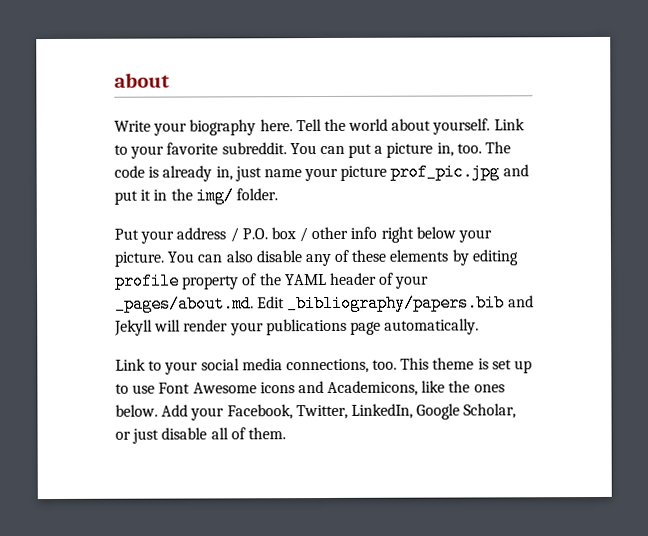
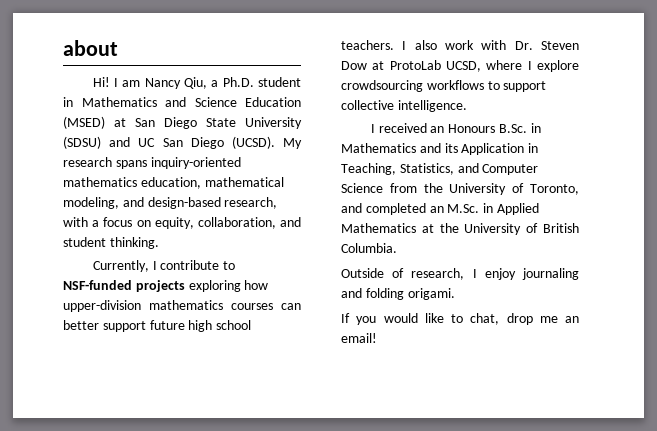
[114,118,525,136] [114,141,512,159] [114,163,529,182] [114,187,278,205] [114,226,493,244] [114,249,518,267] [115,272,430,290] [115,294,534,313] [114,318,480,336] [115,357,533,375] [115,380,505,396] [115,403,517,421] [115,427,286,444] Write your biography here. Tell the world about yourself. Link to your favorite subreddit. You can put a picture in, too. The code is already in, just name your picture prof_pic.jpg and put it in the img/ folder. // Put your address / P.O. box / other info right below your picture. You can also disable any of these elements by editing profile property of the YAML header of your _pages/about.md. Edit _bibliography/papers.bib and Jekyll will render your publications page automatically. // Link to your social media connections, too. This theme is set up to use Font Awesome icons and Academicons, like the ones below. Add your Facebook, Twitter, LinkedIn, Google Scholar, or just disable all of them. -> [92,77,301,89] [63,97,301,107] [63,116,302,129] [63,136,302,149] [63,157,241,169] [63,177,284,189] [63,197,278,209] [63,217,301,229] [63,237,159,249] [92,260,236,272] [63,280,269,292] [63,300,301,312] [63,320,252,332] [341,40,579,50] [341,60,579,72] [341,80,547,92] [341,100,467,112] [370,123,541,133] [341,143,539,155] [341,163,539,175] [341,183,579,195] [341,203,539,215] [341,223,579,235] [341,243,397,253] [341,268,579,280] [341,288,455,300] [341,313,579,325] [341,333,377,343] Hi! I am Nancy Qiu, a Ph.D. student in Mathematics and Science Education (MSED) at San Diego State University (SDSU) and UC San Diego (UCSD). My research spans inquiry-oriented mathematics education, mathematical modeling, and design-based research, with a focus on equity, collaboration, and student thinking. // Currently, I contribute to NSF-funded projects exploring how upper-division mathematics courses can better support future high school teachers. I also work with Dr. Steven Dow at ProtoLab UCSD, where I explore crowdsourcing workflows to support collective intelligence. // I received an Honours B.Sc. in Mathematics and its Application in Teaching, Statistics, and Computer Science from the University of Toronto, and completed an M.Sc. in Applied Mathematics at the University of British Columbia. // Outside of research, I enjoy journaling and folding origami. // If you would like to chat, drop me an email!

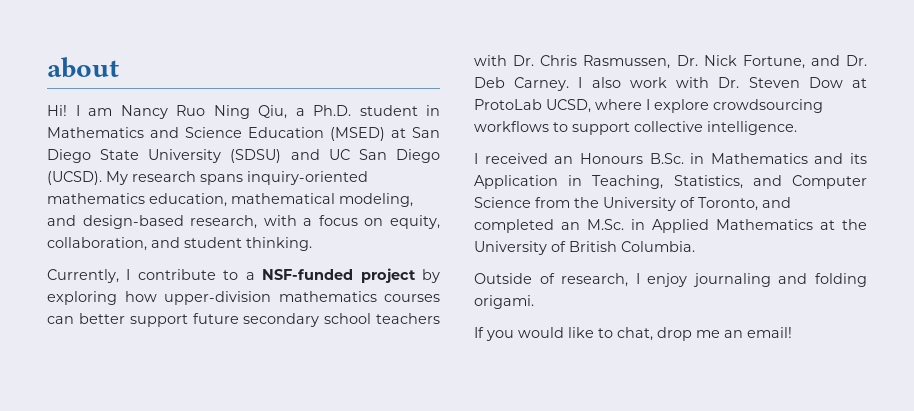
(181, 83) none -> [176,105,250,119] Ruo Ning
[63,280,185,292] NSF-funded projects -> [245,268,440,283] a NSF-funded project by
[188,320,252,332] [341,40,394,50] high school teachers. -> [243,313,440,327] [474,55,867,69] [474,77,570,91] secondary school teachers with Dr. Chris Rasmussen, Dr. Nick Fortune, and Dr. Deb Carney.

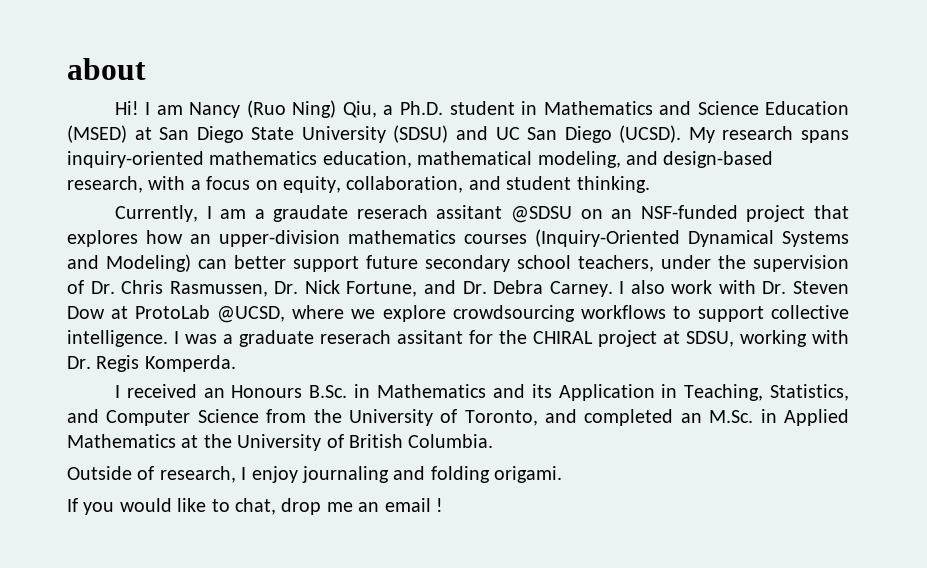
[176,105,250,119] Ruo Ning -> [246,100,337,118] (Ruo Ning)
[137,268,440,283] [47,291,440,305] contribute to a NSF-funded project by exploring how upper-division mathematics courses -> [220,205,849,223] [67,229,849,247] [67,254,191,272] am a graudate reserach assitant @SDSU on an NSF-funded project that explores how an upper-division mathematics courses (Inquiry-Oriented Dynamical Systems and Modeling)
[376,313,440,324] [474,55,507,66] teachers with -> [578,255,849,272] [67,280,84,294] teachers, under the supervision of
[474,77,505,88] Deb -> [493,280,544,294] Debra
[546,99,650,113] UCSD, where I -> [217,305,376,323] @UCSD, where we
(797, 128) none -> [174,330,849,347] [67,355,236,372] I was a graduate reserach assitant for the CHIRAL project at SDSU, working with Dr. Regis Komperda.
[747,327,792,338] email! -> [384,498,443,512] email !

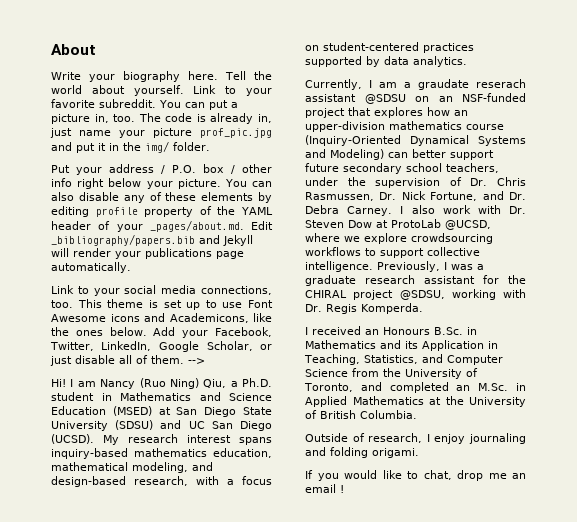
[67,58,146,80] about -> [51,44,96,55] [51,71,272,82] [51,85,272,96] [51,99,238,110] [51,113,272,124] [50,128,272,138] [51,141,210,153] [51,164,272,175] [51,178,272,189] [51,192,272,203] [51,206,273,217] [51,220,273,232] [51,234,253,246] [51,248,244,259] [51,262,131,273] [51,285,272,296] [51,299,273,310] [51,313,272,323] [51,327,272,338] [50,341,272,352] [50,355,205,366] About // Write your biography here. Tell the world about yourself. Link to your favorite subreddit. You can put a picture in, too. The code is already in, just name your picture prof_pic.jpg and put it in the img/ folder. // Put your address / P.O. box / other info right below your picture. You can also disable any of these elements by editing profile property of the YAML header of your _pages/about.md. Edit _bibliography/papers.bib and Jekyll will render your publications page automatically. // Link to your social media connections, too. This theme is set up to use Font Awesome icons and Academicons, like the ones below. Add your Facebook, Twitter, LinkedIn, Google Scholar, or just disable all of them. -->
[800,130,849,143] [67,151,204,168] spans inquiry-oriented -> [187,435,272,445] [51,448,128,459] interest spans inquiry-based
[283,176,650,193] equity, collaboration, and student thinking. -> [323,42,474,53] [305,56,467,67] student-centered practices supported by data analytics.
[436,205,503,219] assitant -> [305,94,356,102] assistant
[464,234,527,244] courses -> [466,124,504,130] course
(168, 338) none -> [377,261,440,272] Previously,
[320,330,463,344] reserach assitant -> [365,275,475,284] research assistant
[663,331,734,347] at SDSU, -> [399,290,445,300] @SDSU,

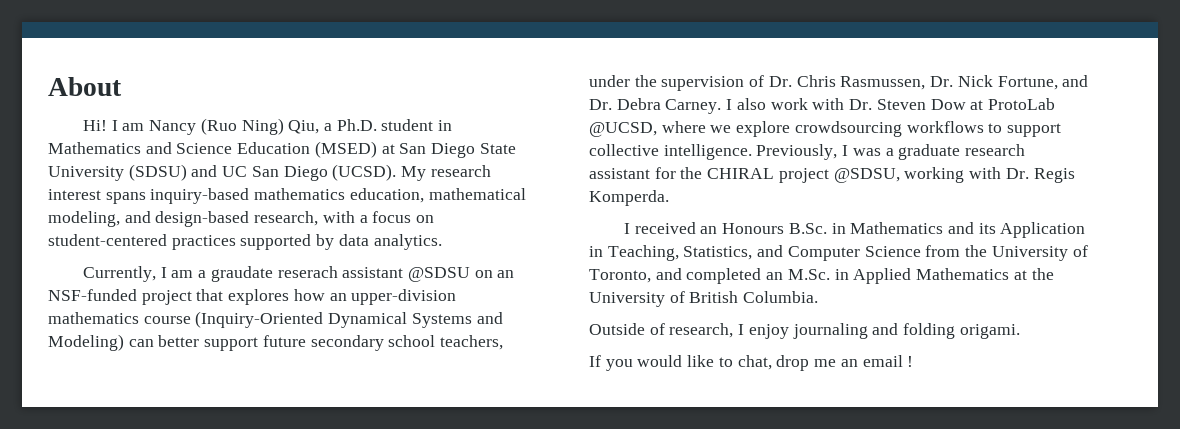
[51,71,272,82] [51,85,272,96] [51,99,238,110] [51,113,272,124] [50,128,272,138] [51,141,210,153] [51,164,272,175] [51,178,272,189] [51,192,272,203] [51,206,273,217] [51,220,273,232] [51,234,253,246] [51,248,244,259] [51,262,131,273] [51,285,272,296] [51,299,273,310] [51,313,272,323] [51,327,272,338] [50,341,272,352] [50,355,205,366] // Write your biography here. Tell the world about yourself. Link to your favorite subreddit. You can put a picture in, too. The code is already in, just name your picture prof_pic.jpg and put it in the img/ folder. // Put your address / P.O. box / other info right below your picture. You can also disable any of these elements by editing profile property of the YAML header of your _pages/about.md. Edit _bibliography/papers.bib and Jekyll will render your publications page automatically. // Link to your social media connections, too. This theme is set up to use Font Awesome icons and Academicons, like the ones below. Add your Facebook, Twitter, LinkedIn, Google Scholar, or just disable all of them. --> -> (122, 86) none

